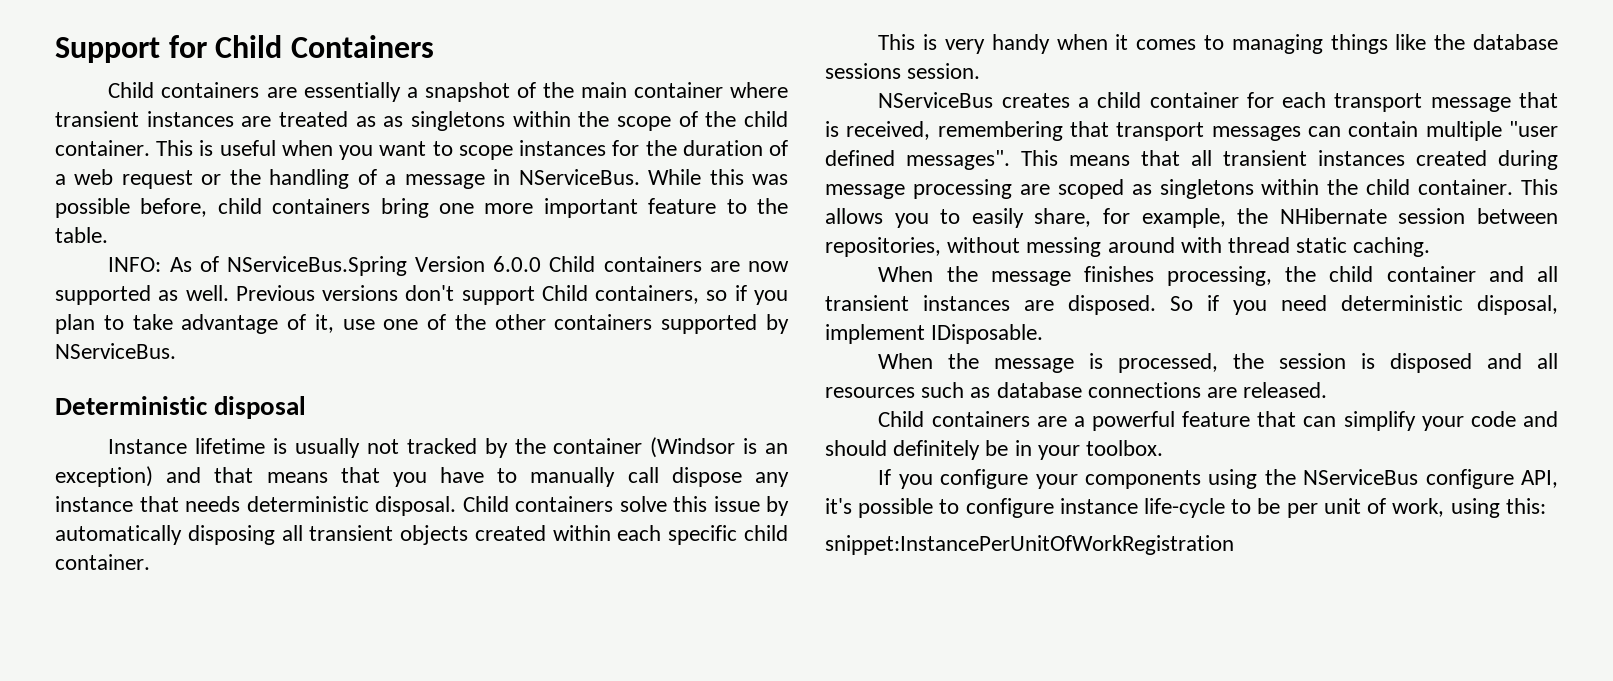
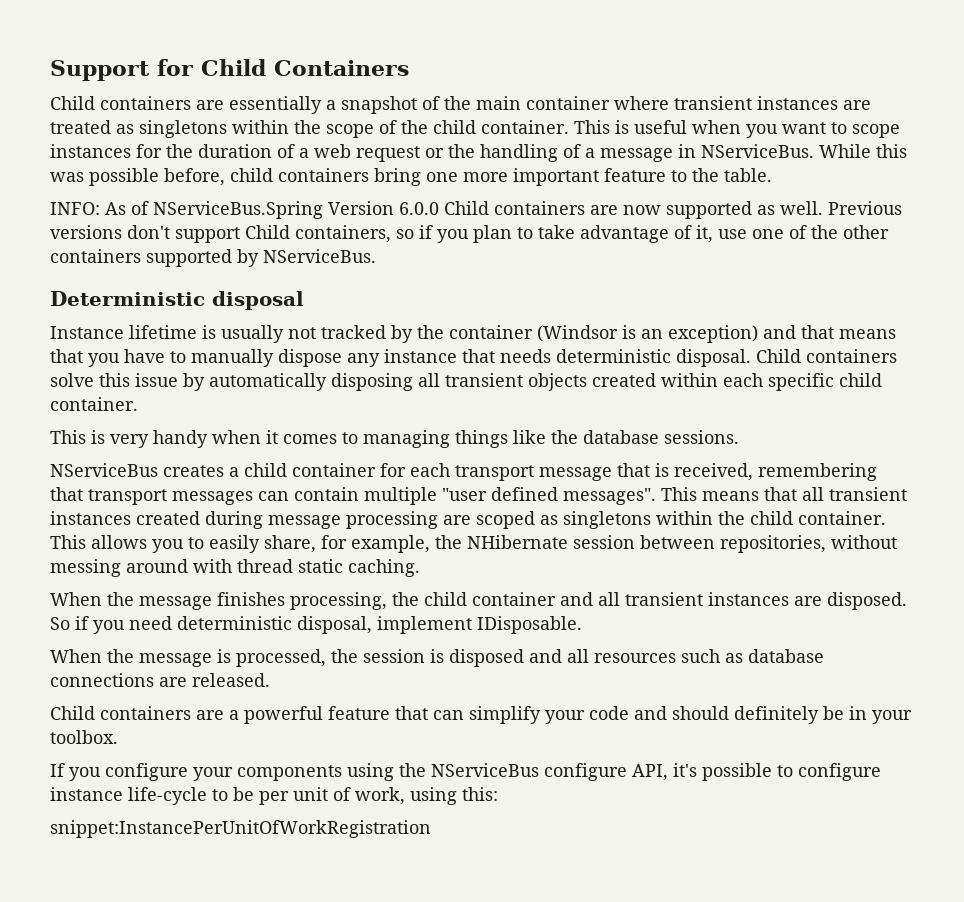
[383,116,404,127] as -> (134, 129) none
[627,467,659,483] call -> (274, 358) none
[825,63,981,79] sessions session. -> [664,430,739,444] sessions.

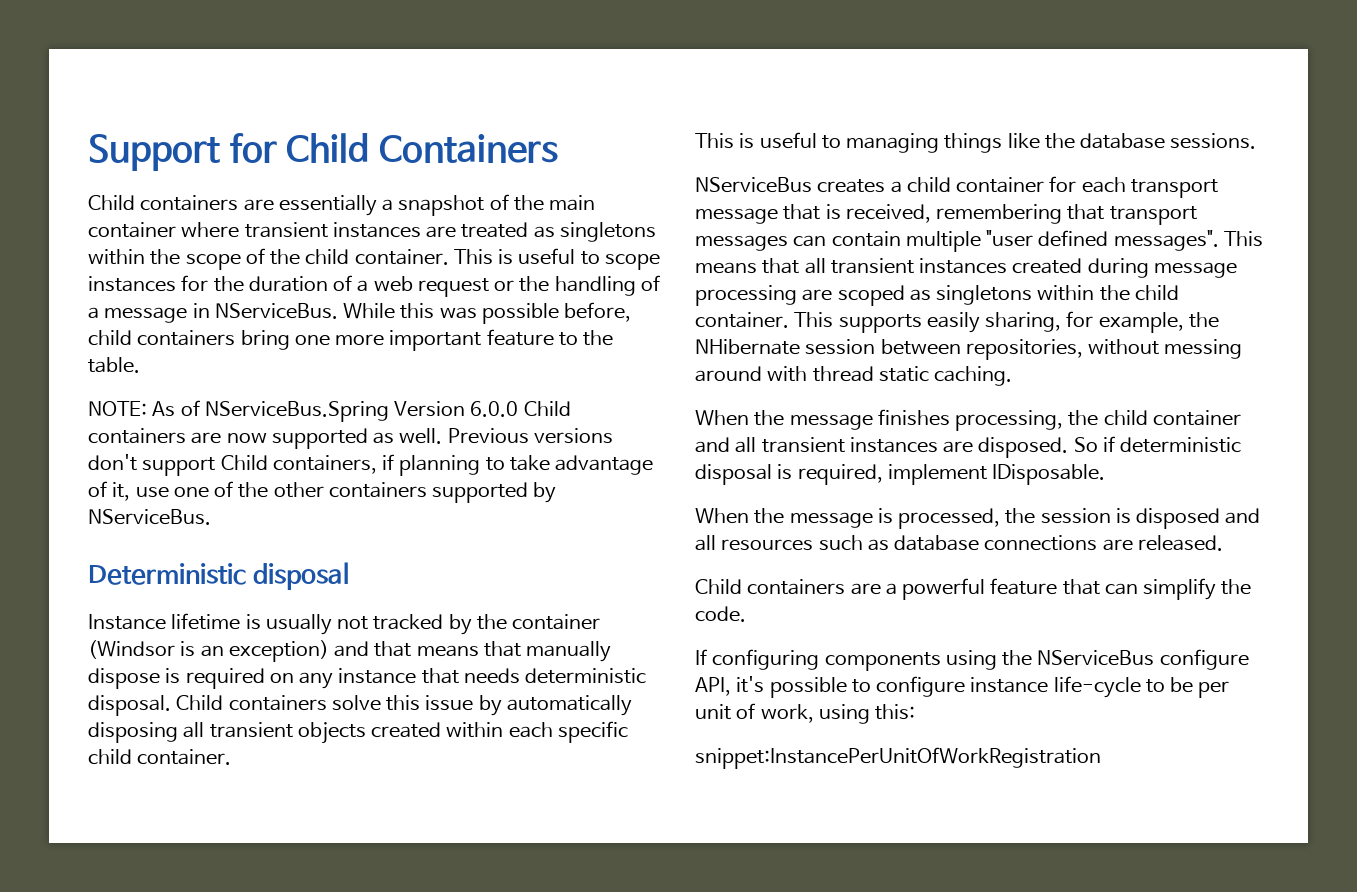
[692,120,826,138] when you want -> (576, 256) none
[50,202,100,215] INFO: -> [88,401,147,416] NOTE:
[396,225,512,243] so if you plan -> [382,454,481,476] if planning
[88,349,342,367] you have to manually dispose -> [526,641,612,662] [88,668,294,689] manually dispose is required on
[110,430,337,448] very handy when it comes -> [759,132,817,149] useful
[91,535,316,553] allows you to easily share, -> [838,312,1062,333] supports easily sharing,
[93,616,372,634] you need deterministic disposal, -> [1120,437,1242,453] [695,464,883,485] deterministic disposal is required,
[545,706,912,724] [50,730,118,744] [50,763,233,781] your code and should definitely be in your toolbox. // If you configure your -> [1221,579,1252,595] [695,606,746,622] [695,649,820,670] the code. // If configuring

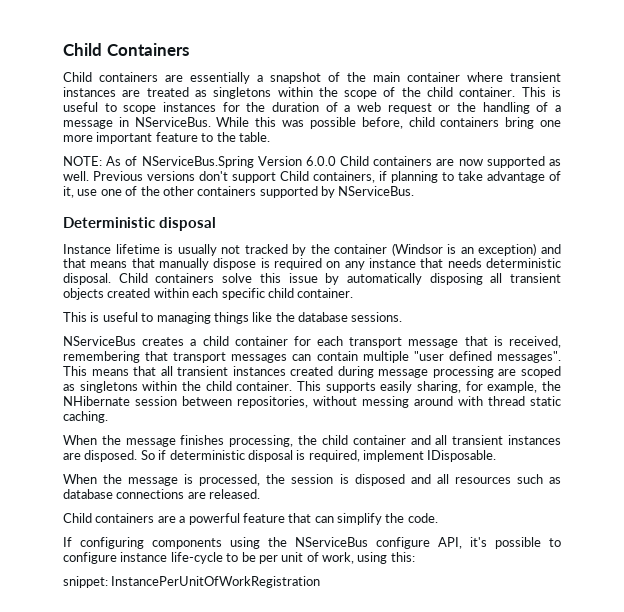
[88,133,277,171] Support for -> (63, 49) none
[695,747,1101,769] snippet:InstancePerUnitOfWorkRegistration -> [63,576,321,588] snippet: InstancePerUnitOfWorkRegistration

